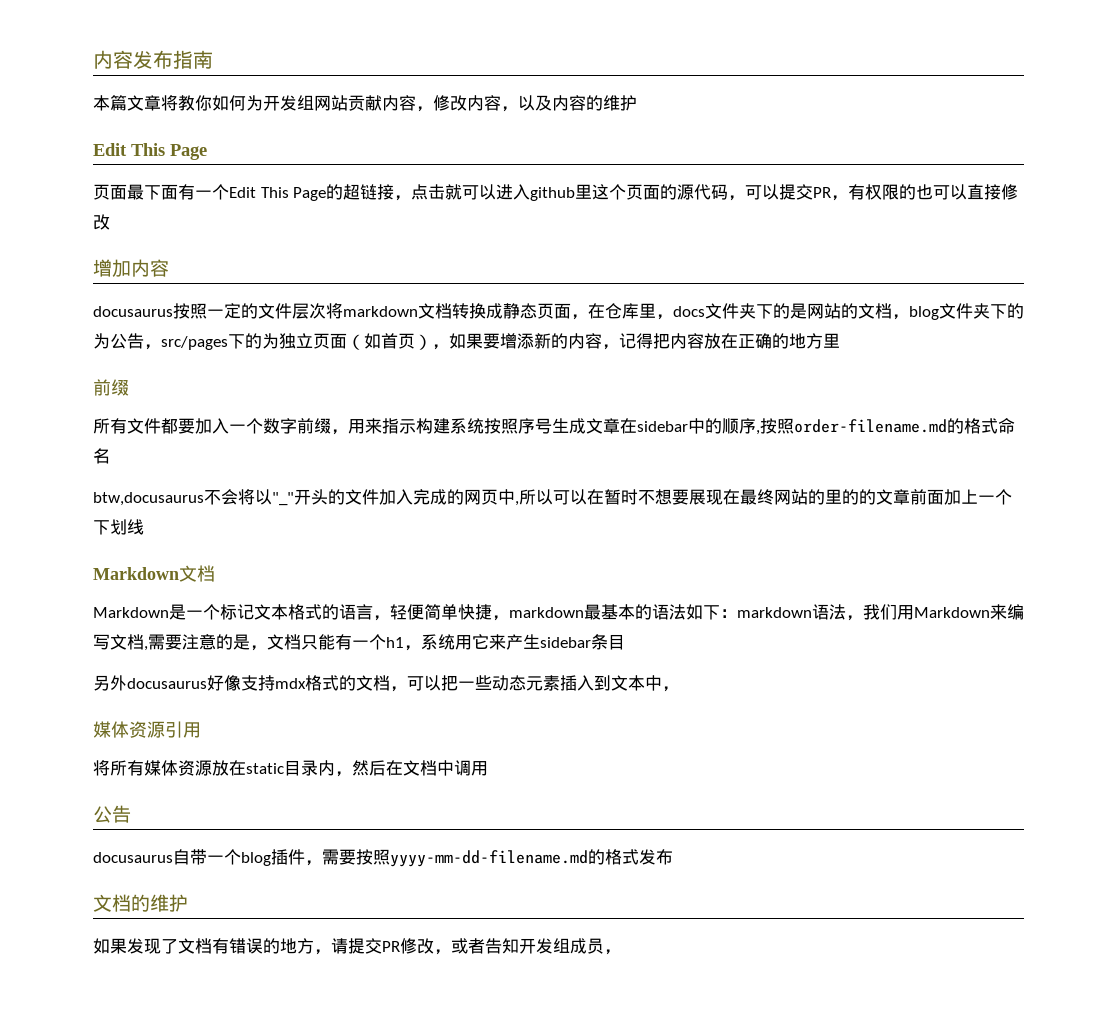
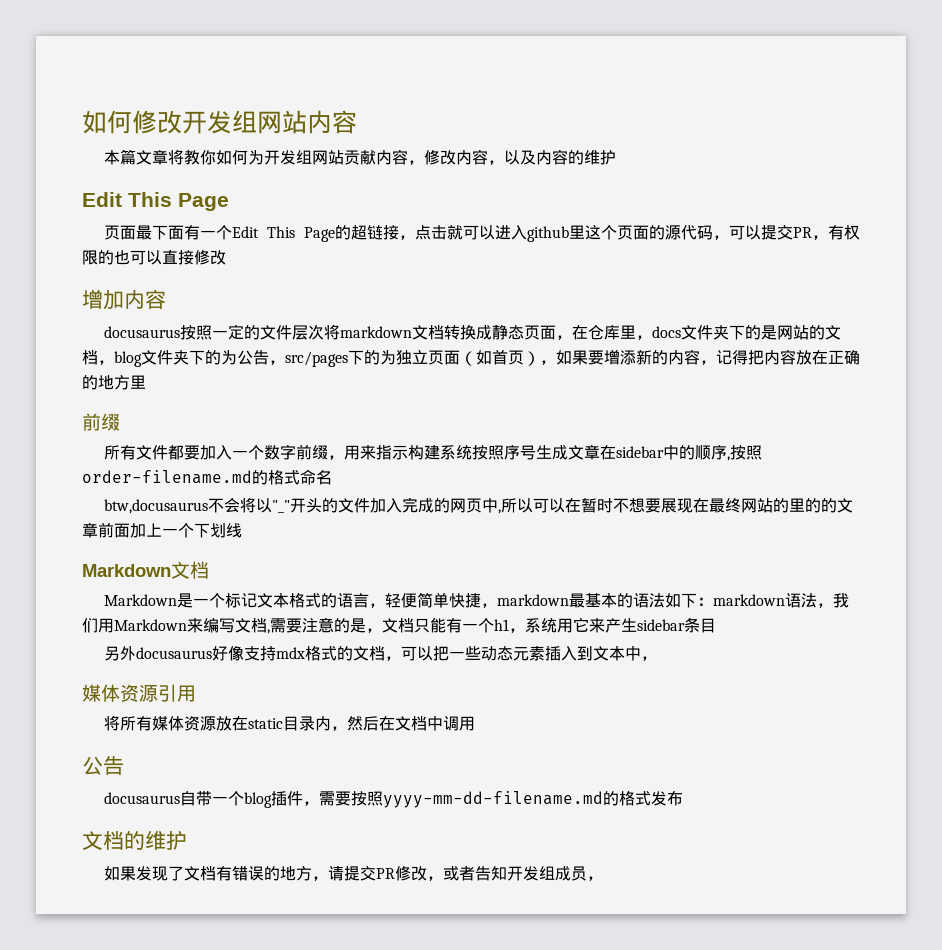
[93,50,213,69] 内容发布指南 -> [82,110,357,134] 如何修改开发组网站内容

